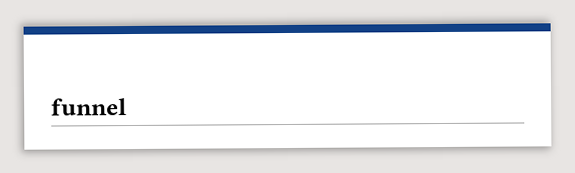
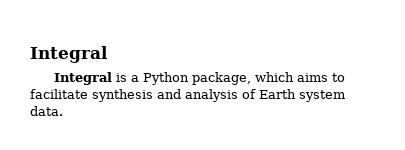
[51,98,127,116] funnel -> [30,46,108,63] [53,72,345,85] [30,89,345,102] [30,106,63,116] Integral // Integral is a Python package, which aims to facilitate synthesis and analysis of Earth system data.

